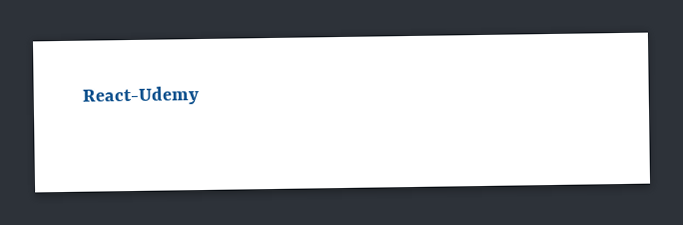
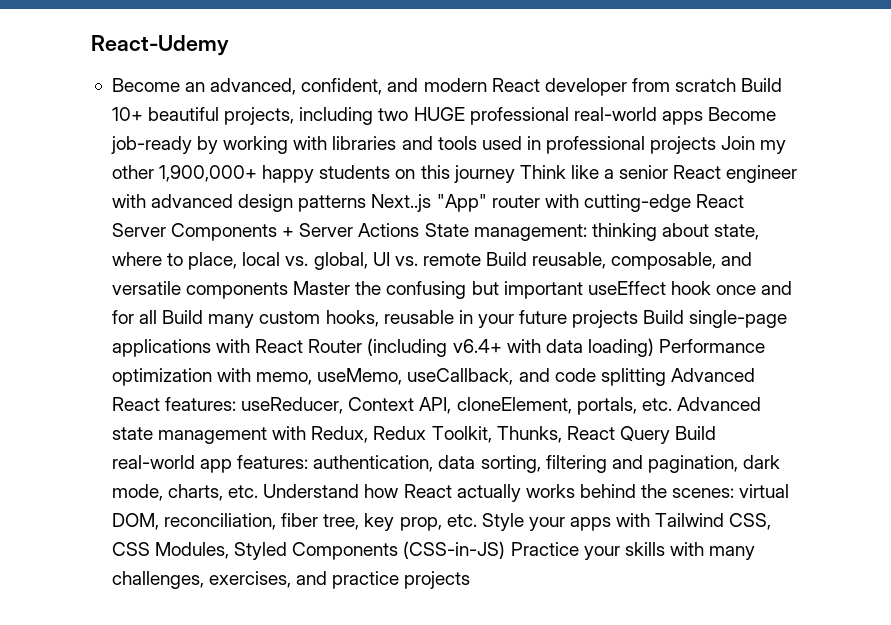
(199, 96) none -> [111,78,783,96] [111,107,777,125] [110,136,787,154] [111,165,798,183] [111,194,745,212] [111,223,760,241] [111,252,753,270] [111,281,793,299] [111,310,788,328] [111,338,766,357] [111,368,755,386] [111,397,761,415] [111,426,717,444] [111,455,781,473] [111,484,790,502] [111,513,772,531] [111,541,756,560] [111,571,471,589] // Become an advanced, confident, and modern React developer from scratch Build 10+ beautiful projects, including two HUGE professional real-world apps Become job-ready by working with libraries and tools used in professional projects Join my other 1,900,000+ happy students on this journey Think like a senior React engineer with advanced design patterns Next..js "App" router with cutting-edge React Server Components + Server Actions State management: thinking about state, where to place, local vs. global, UI vs. remote Build reusable, composable, and versatile components Master the confusing but important useEffect hook once and for all Build many custom hooks, reusable in your future projects Build single-page applications with React Router (including v6.4+ with data loading) Performance optimization with memo, useMemo, useCallback, and code splitting Advanced React features: useReducer, Context API, cloneElement, portals, etc. Advanced state management with Redux, Redux Toolkit, Thunks, React Query Build real-world app features: authentication, data sorting, filtering and pagination, dark mode, charts, etc. Understand how React actually works behind the scenes: virtual DOM, reconciliation, fiber tree, key prop, etc. Style your apps with Tailwind CSS, CSS Modules, Styled Components (CSS-in-JS) Practice your skills with many challenges, exercises, and practice projects

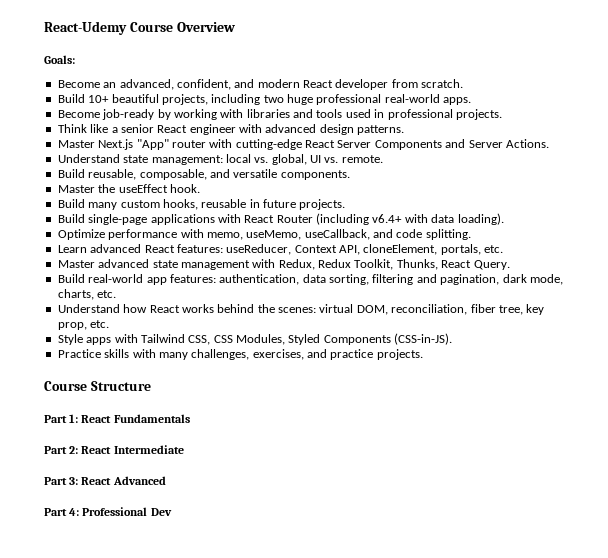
(229, 45) none -> [129,22,235,32] [44,55,75,64] Course Overview // Goals:
[675,78,737,92] scratch -> [421,79,464,88] scratch. //
[413,107,465,121] HUGE -> [287,94,313,105] huge
[661,111,703,125] apps -> [443,97,472,105] apps. //
[650,136,787,154] [111,165,515,183] projects Join my other 1,900,000+ happy students on this journey -> [455,109,502,120] projects. //
[298,194,432,212] patterns Next..js -> [357,125,405,135] [57,139,134,150] patterns. // Master Next.js
[282,223,760,241] [111,252,238,270] + Server Actions State management: thinking about state, where to place, -> [445,139,549,148] [57,154,223,165] and Server Actions. // Understand state management:
[422,253,481,266] remote -> [341,155,383,163] remote. //
[186,282,289,299] components -> [280,170,350,180] components. //
[386,281,793,299] [111,310,158,324] confusing but important useEffect hook once and for all -> [118,184,200,193] useEffect hook. //
[477,310,639,328] your future projects -> [263,199,346,210] future projects. //
[587,338,766,357] [111,368,212,386] loading) Performance optimization -> [457,213,504,225] [57,229,178,240] loading). // Optimize performance
[600,368,755,386] splitting Advanced -> [425,229,471,240] [57,244,142,253] splitting. // Learn advanced
[676,397,761,411] Advanced -> [57,259,150,268] // Master advanced
[619,426,670,444] Query -> [473,260,510,270] Query. //
(259, 491) none -> (117, 294) //
[456,484,521,502] actually -> (180, 309) none
[481,513,565,531] Style your -> [57,334,83,345] // Style
[403,541,620,560] (CSS-in-JS) Practice your -> [394,333,453,345] [57,349,101,358] (CSS-in-JS). // Practice
[404,571,471,589] projects -> [376,349,423,360] [44,381,151,391] [44,414,190,423] [44,445,184,454] [44,476,166,485] [44,507,172,516] projects. // Course Structure // Part 1: React Fundamentals // Part 2: React Intermediate // Part 3: React Advanced // Part 4: Professional Dev

